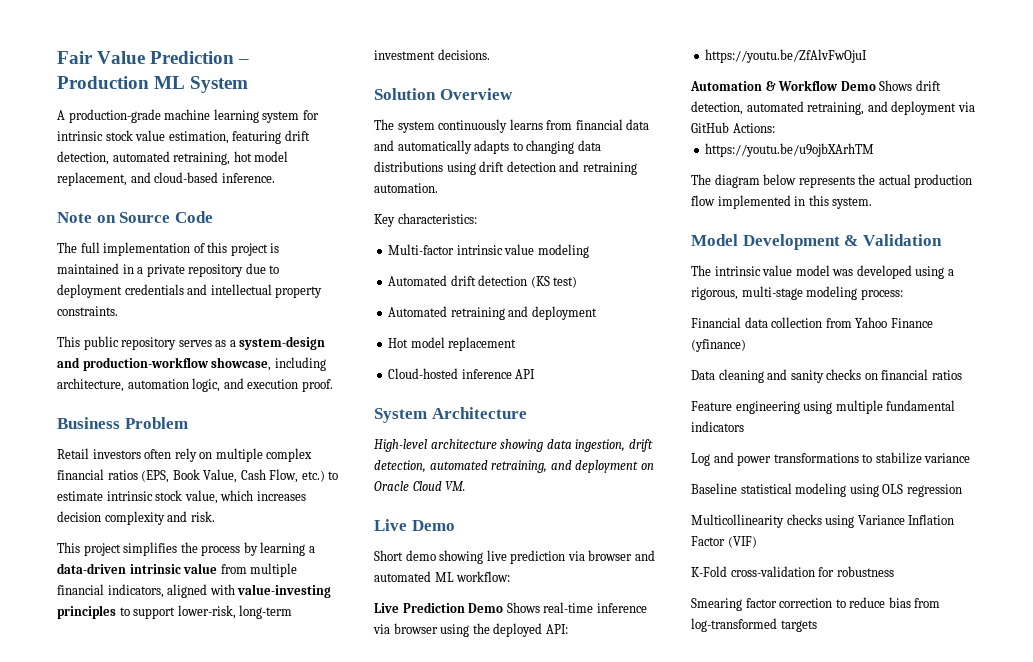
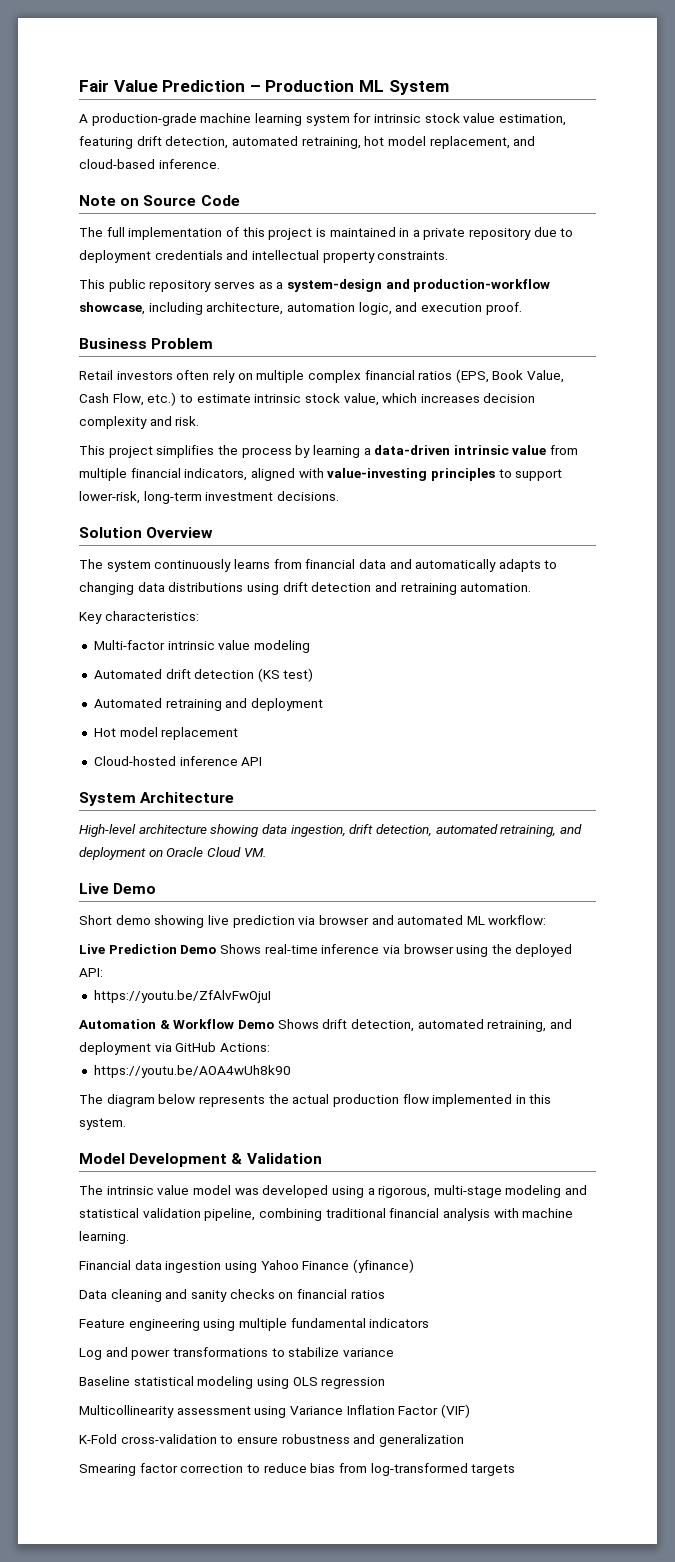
[705,143,875,157] https://youtu.be/u9ojbXArhTM -> [93,1065,291,1078] https://youtu.be/AOA4wUh8k90
[860,289,903,300] process: -> [565,1185,588,1195] [79,1208,574,1221] [79,1231,129,1244] and statistical validation pipeline, combining traditional financial analysis with machine learning.
[771,317,852,328] collection from -> [165,1261,257,1273] ingestion using
[786,514,822,525] checks -> [176,1406,251,1415] assessment
[818,567,835,577] for -> [220,1435,278,1444] to ensure
(894, 571) none -> [353,1434,464,1447] and generalization

